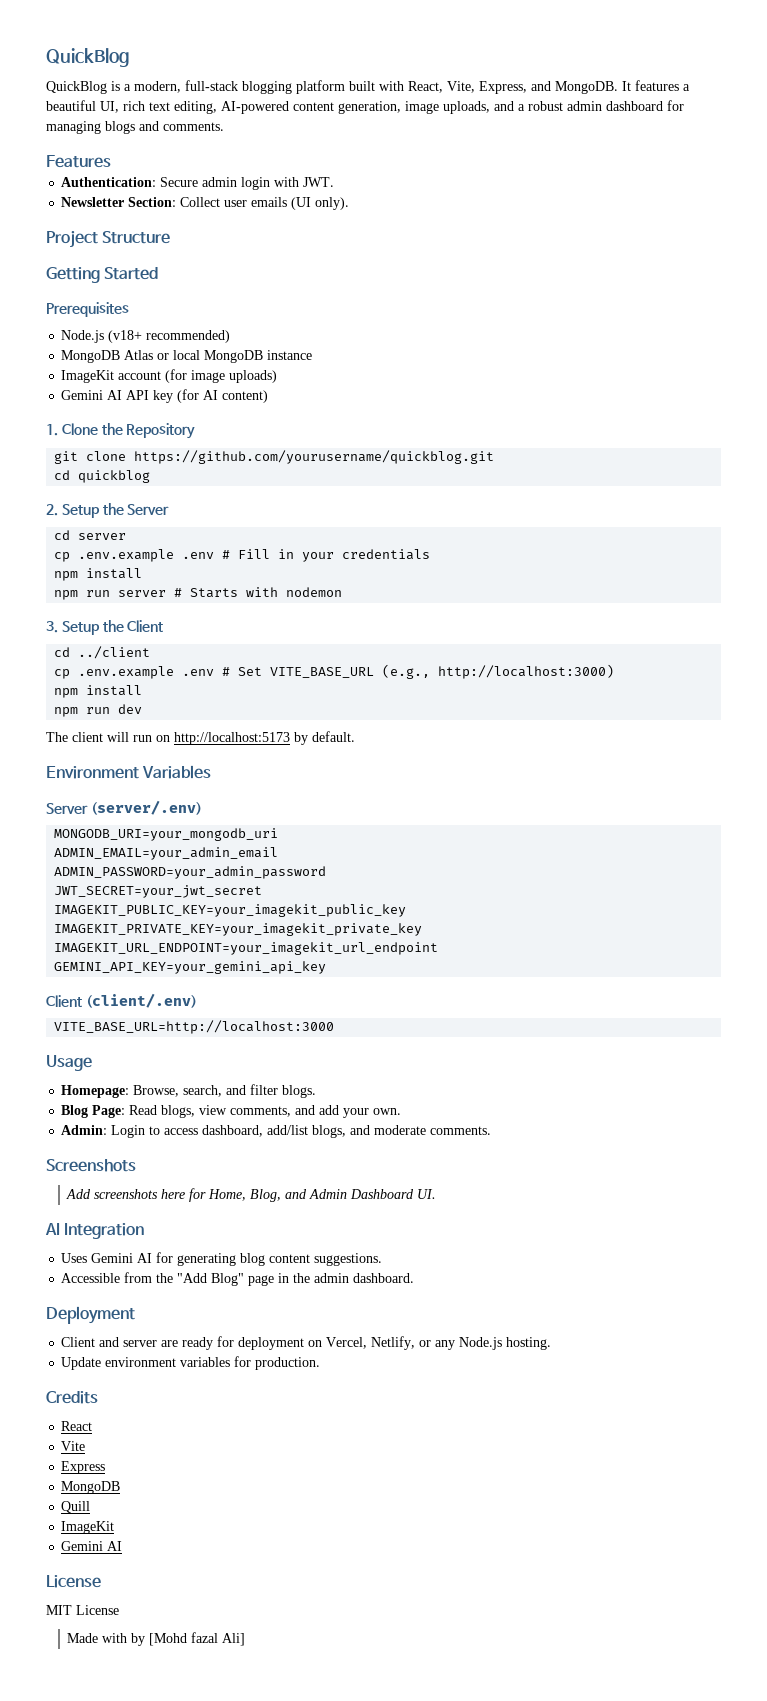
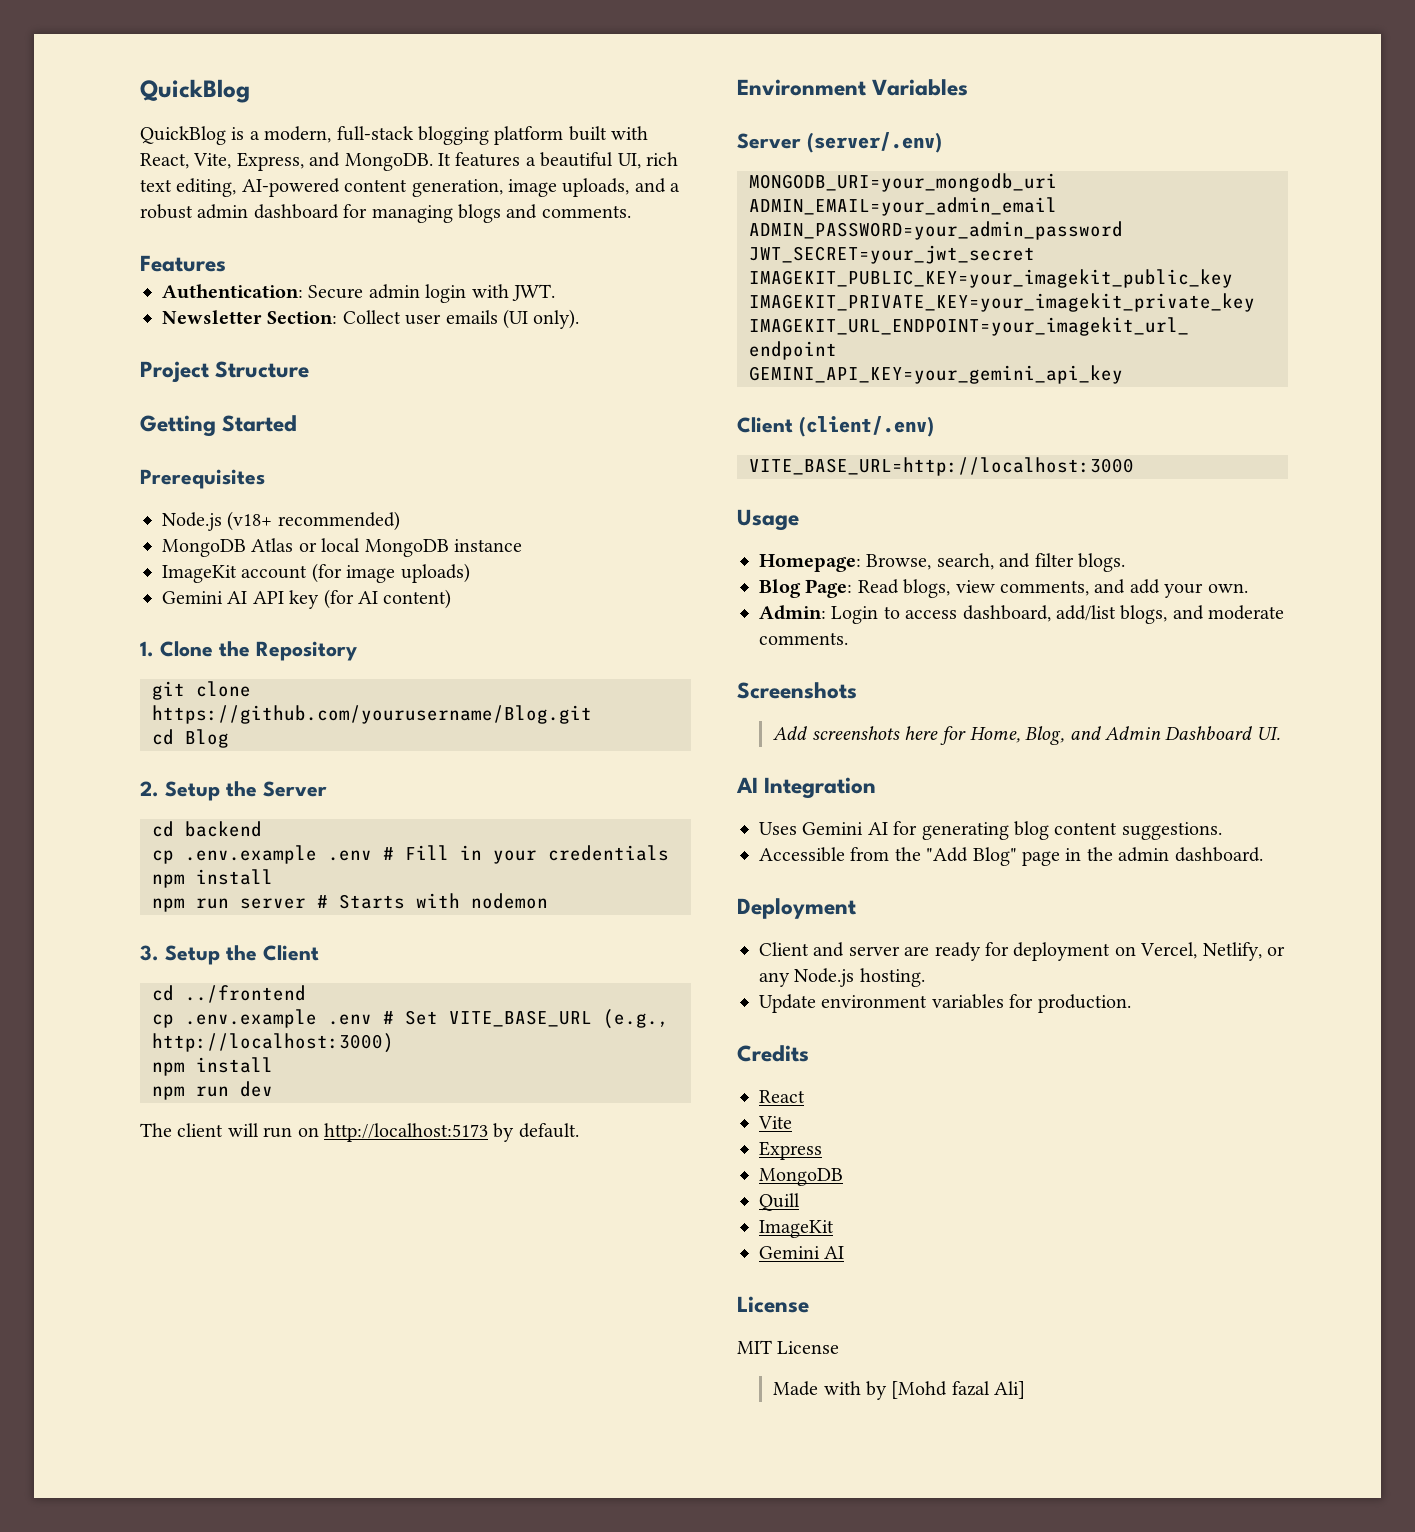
[134,450,495,464] [54,470,151,483] https://github.com/yourusername/quickblog.git // cd quickblog -> [152,705,592,724] [152,729,229,748] https://github.com/yourusername/Blog.git // cd Blog
[78,533,127,540] server -> [185,821,262,837] backend
[78,646,151,659] ../client -> [185,985,306,1003] ../frontend

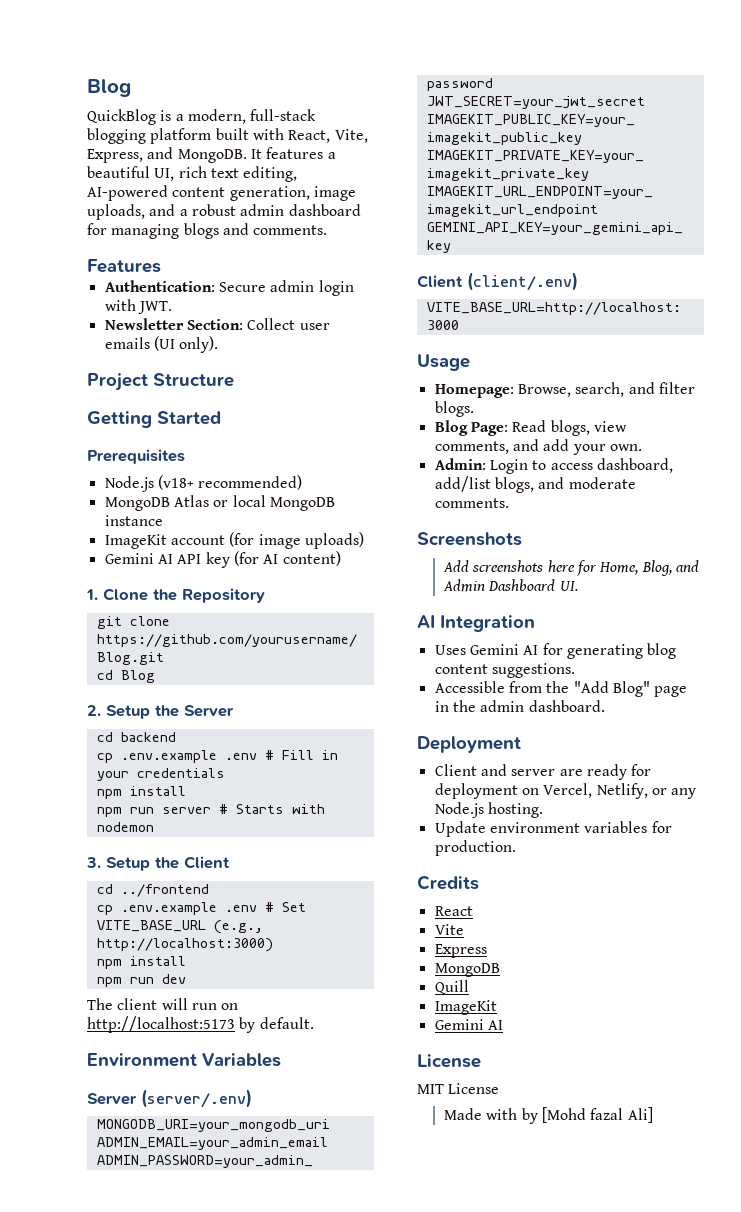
[140,79,250,103] QuickBlog -> [87,79,131,97] Blog

